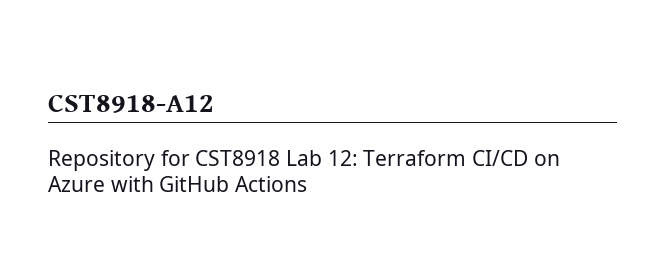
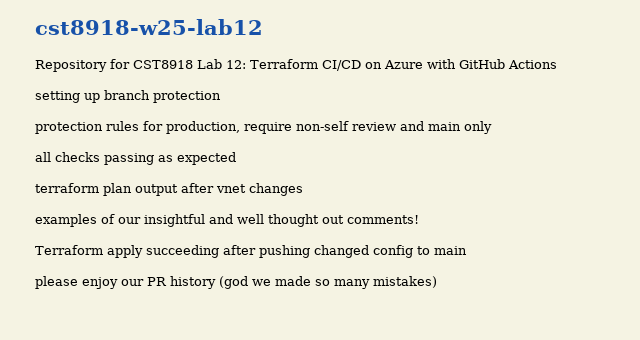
[48,94,214,113] CST8918-A12 -> [35,19,263,35] cst8918-w25-lab12
(308, 184) none -> [35,90,221,103] [35,121,492,134] [35,152,236,165] [35,183,303,196] [35,214,419,227] [35,245,467,258] [35,276,437,289] // setting up branch protection // protection rules for production, require non-self review and main only // all checks passing as expected // terraform plan output after vnet changes // examples of our insightful and well thought out comments! // Terraform apply succeeding after pushing changed config to main // please enjoy our PR history (god we made so many mistakes)

